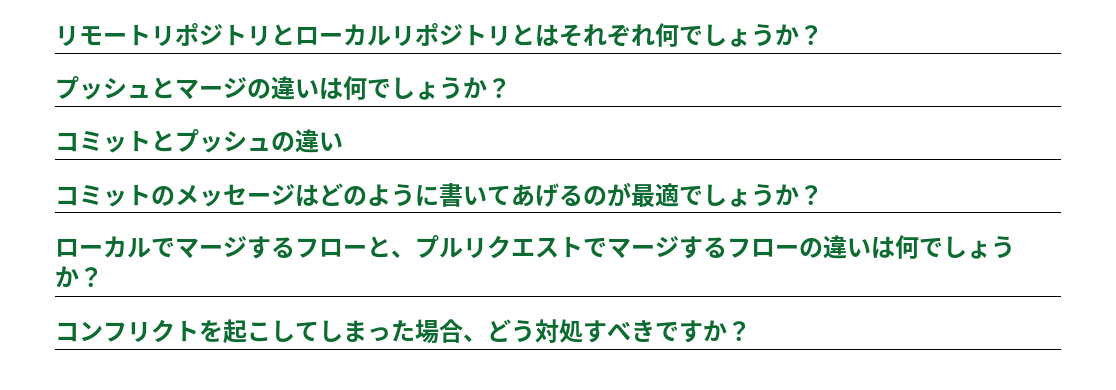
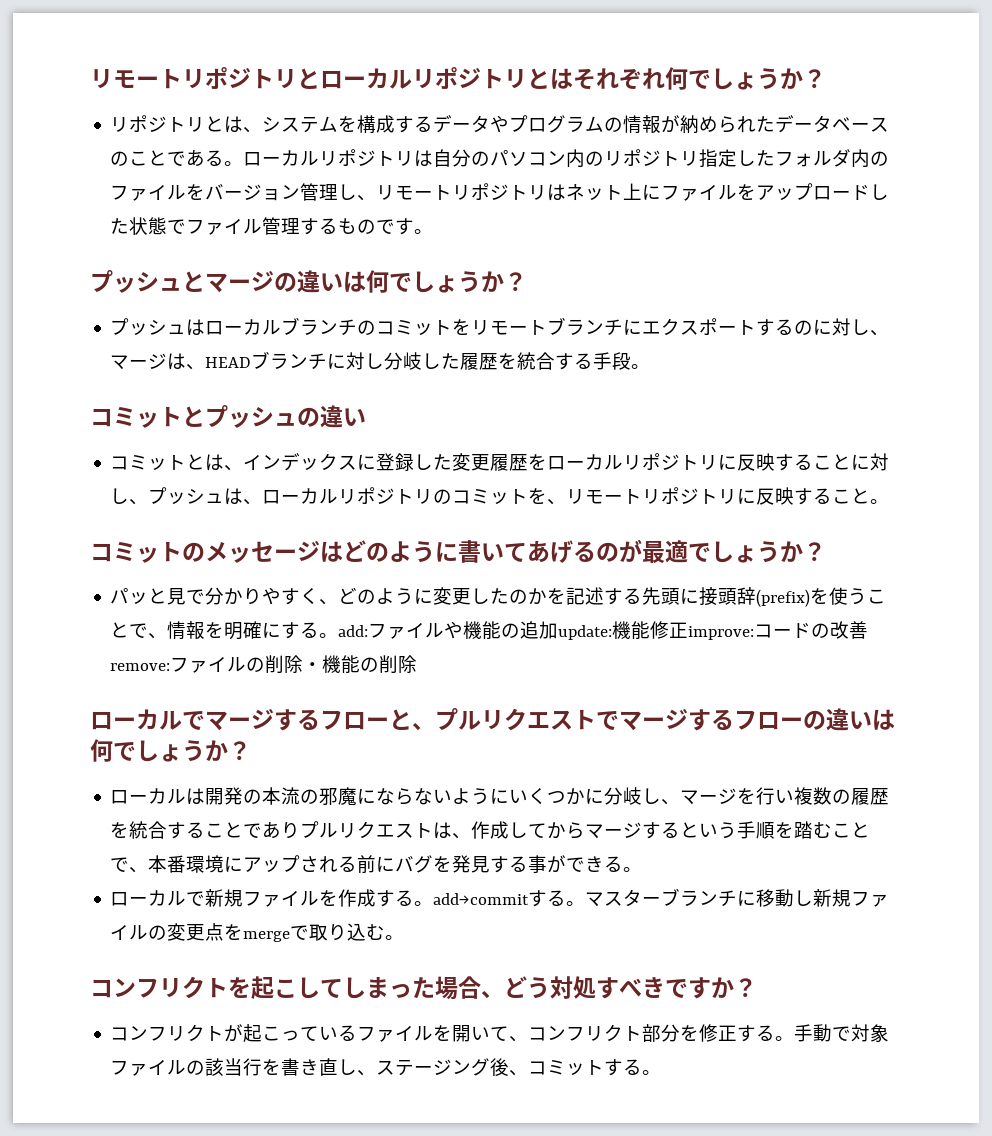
(823, 35) none -> [110,115,890,134] [110,149,890,168] [110,183,890,201] [110,217,434,235] // リポジトリとは、システムを構成するデータやプログラムの情報が納められたデータベースのことである。ローカルリポジトリは自分のパソコン内のリポジトリ指定したフォルダ内のファイルをバージョン管理し、リモートリポジトリはネット上にファイルをアップロードした状態でファイル管理するものです。
(511, 88) none -> [110,317,890,336] [110,351,651,370] // プッシュはローカルブランチのコミットをリモートブランチにエクスポートするのに対し、マージは、HEADブランチに対し分岐した履歴を統合する手段。
(343, 141) none -> [110,453,890,471] [110,487,890,505] // コミットとは、インデックスに登録した変更履歴をローカルリポジトリに反映することに対し、プッシュは、ローカルリポジトリのコミットを、リモートリポジトリに反映すること。
(823, 195) none -> [110,587,887,607] [110,621,869,640] [110,655,418,674] // パッと見で分かりやすく、どのように変更したのかを記述する先頭に接頭辞(prefix)を使うことで、情報を明確にする。add:ファイルや機能の追加update:機能修正improve:コードの改善remove:ファイルの削除・機能の削除
(103, 277) none -> [110,787,890,806] [110,821,871,839] [110,855,643,873] [110,888,890,907] [110,923,405,942] // ローカルは開発の本流の邪魔にならないようにいくつかに分岐し、マージを行い複数の履歴を統合することでありプルリクエストは、作成してからマージするという手順を踏むことで、本番環境にアップされる前にバグを発見する事ができる。 // ローカルで新規ファイルを作成する。add→commitする。マスターブランチに移動し新規ファイルの変更点をmergeで取り込む。
(751, 331) none -> [110,1024,890,1042] [110,1058,662,1076] // コンフリクトが起こっているファイルを開いて、コンフリクト部分を修正する。手動で対象ファイルの該当行を書き直し、ステージング後、コミットする。

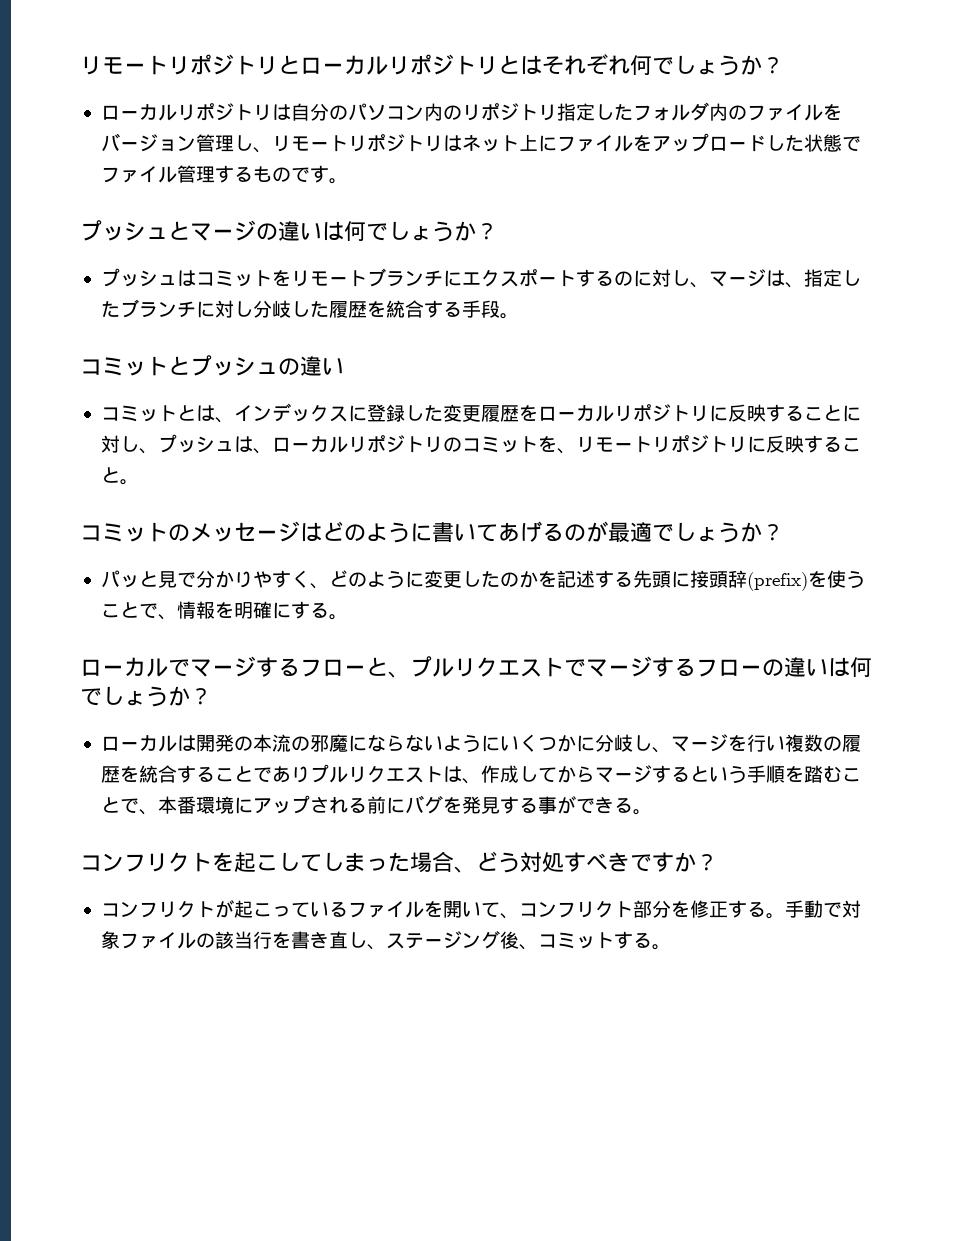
[110,115,890,134] [110,149,244,167] リポジトリとは、システムを構成するデータやプログラムの情報が納められたデータベースのことである。 -> (784, 65) none
[205,317,377,336] ローカルブランチの -> (196, 278) none
[205,357,252,368] HEAD -> [803,269,861,287] [100,301,120,318] 指定した
[338,621,869,640] [110,655,418,674] add:ファイルや機能の追加update:機能修正improve:コードの改善remove:ファイルの削除・機能の削除 -> (348, 617) none
[110,888,890,907] [110,923,405,942] // ローカルで新規ファイルを作成する。add→commitする。マスターブランチに移動し新規ファイルの変更点をmergeで取り込む。 -> (652, 812) none

